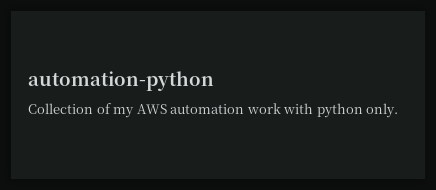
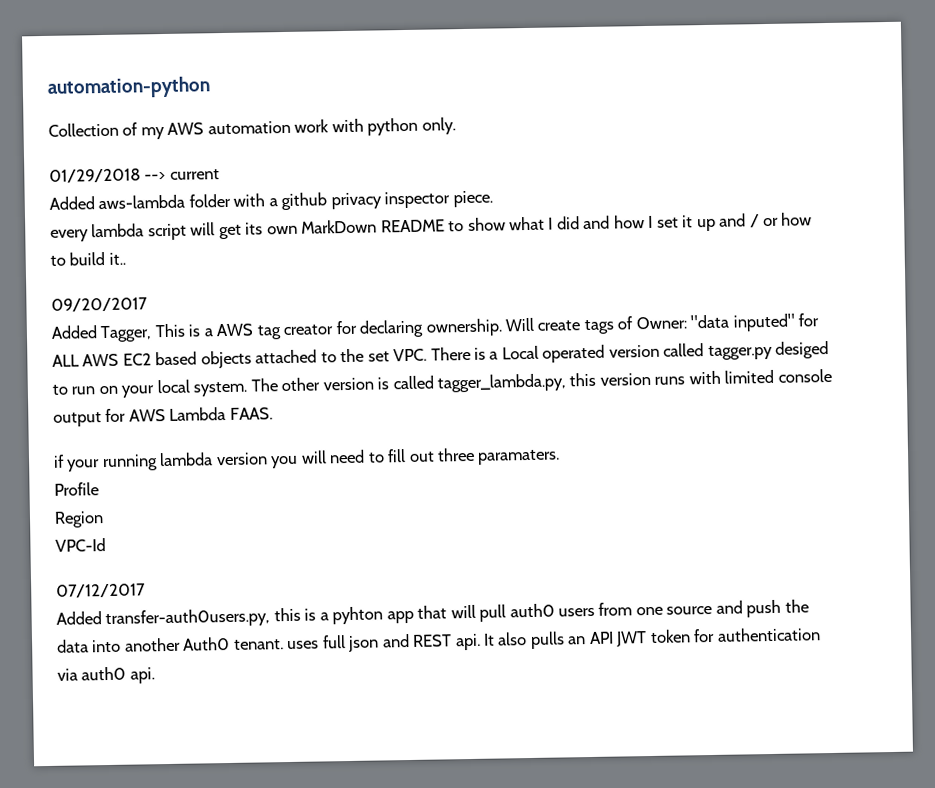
(399, 110) none -> [49,168,220,183] [49,190,493,211] [50,212,813,242] [50,251,126,266] [51,297,148,312] [51,313,820,343] [52,340,830,369] [52,368,832,398] [53,407,273,427] [53,447,561,472] [54,482,99,496] [54,511,104,528] [55,538,106,552] [56,583,146,598] [56,599,809,629] [57,627,821,653] [57,666,155,684] // 01/29/2018 --> current // Added aws-lambda folder with a github privacy inspector piece. // every lambda script will get its own MarkDown README to show what I did and how I set it up and / or how to build it.. // 09/20/2017 // Added Tagger, This is a AWS tag creator for declaring ownership. Will create tags of Owner: "data inputed" for ALL AWS EC2 based objects attached to the set VPC. There is a Local operated version called tagger.py desiged to run on your local system. The other version is called tagger_lambda.py, this version runs with limited console output for AWS Lambda FAAS. // if your running lambda version you will need to fill out three paramaters. // Profile // Region // VPC-Id // 07/12/2017 // Added transfer-auth0users.py, this is a pyhton app that will pull auth0 users from one source and push the data into another Auth0 tenant. uses full json and REST api. It also pulls an API JWT token for authentication via auth0 api.

